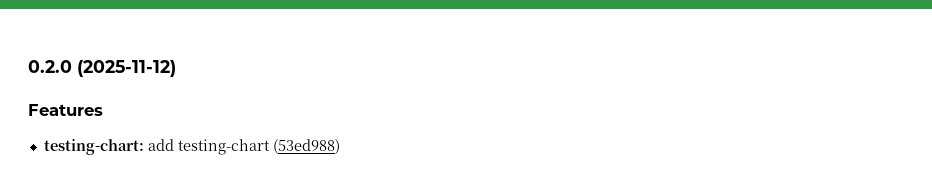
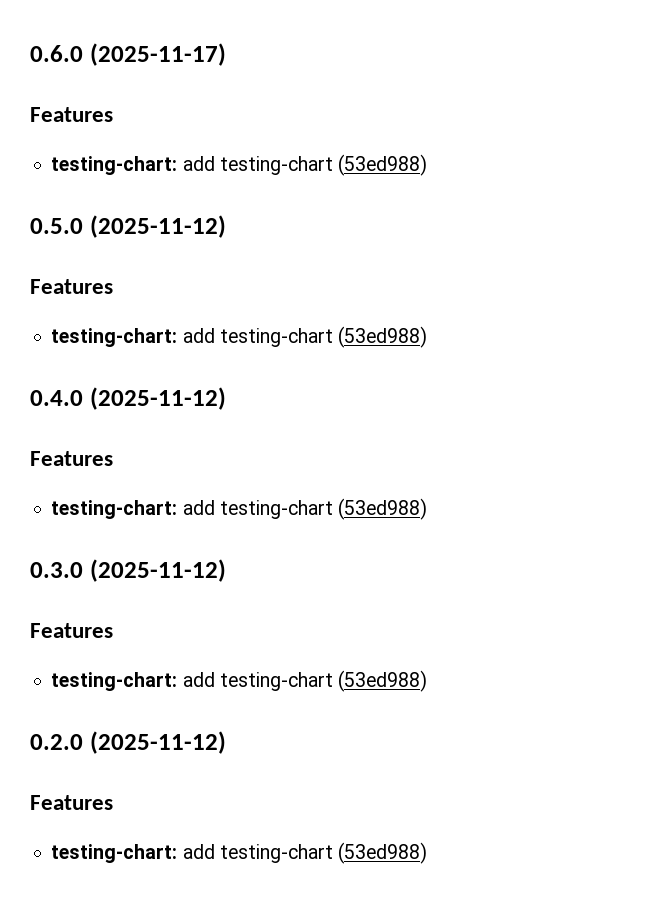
(28, 66) none -> [30,43,226,66] [30,107,113,122] [51,154,428,176] [30,215,226,238] [30,279,113,294] [51,326,428,348] [30,387,226,410] [30,451,113,466] [51,498,428,520] [30,559,226,582] [30,623,113,638] [51,670,428,692] 0.6.0 (2025-11-17) // Features // testing-chart: add testing-chart (53ed988) // 0.5.0 (2025-11-12) // Features // testing-chart: add testing-chart (53ed988) // 0.4.0 (2025-11-12) // Features // testing-chart: add testing-chart (53ed988) // 0.3.0 (2025-11-12) // Features // testing-chart: add testing-chart (53ed988) //

